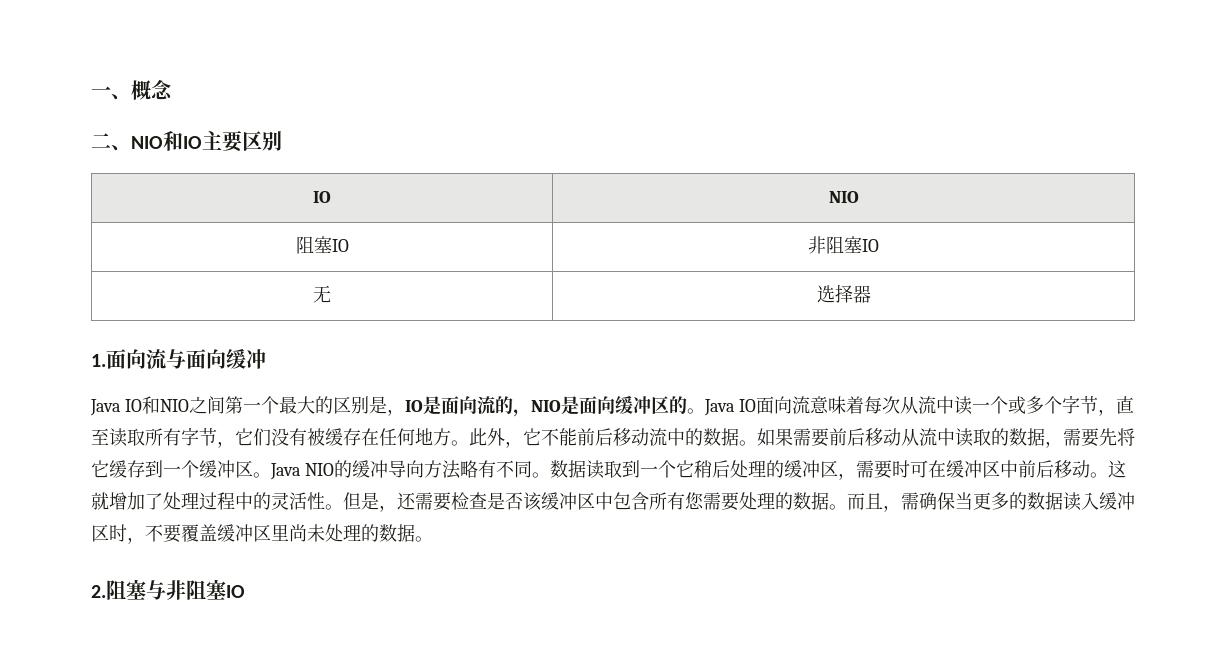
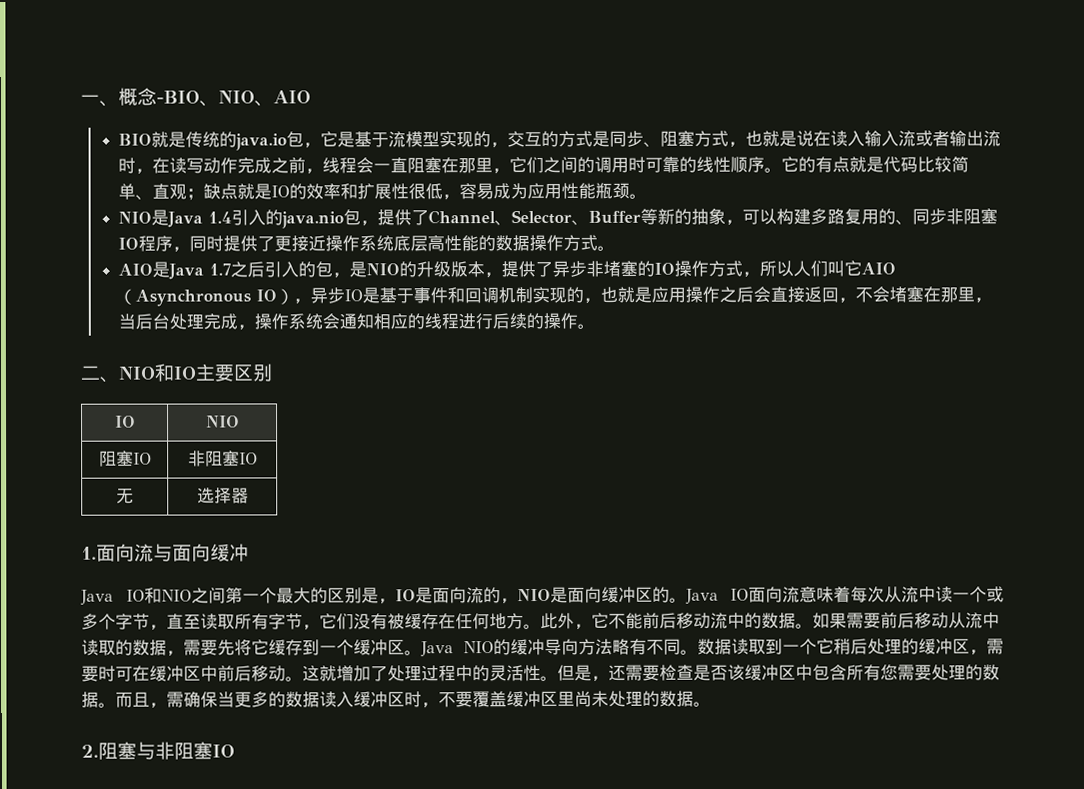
(173, 89) none -> [156,90,311,107] [118,130,1002,151] [118,156,970,175] [118,182,648,201] [118,207,999,229] [118,234,616,253] [118,260,897,280] [118,286,993,307] [118,312,596,331] -BIO、NIO、AIO // BIO就是传统的java.io包，它是基于流模型实现的，交互的方式是同步、阻塞方式，也就是说在读入输入流或者输出流时，在读写动作完成之前，线程会一直阻塞在那里，它们之间的调用时可靠的线性顺序。它的有点就是代码比较简单、直观；缺点就是IO的效率和扩展性很低，容易成为应用性能瓶颈。 // NIO是Java 1.4引入的java.nio包，提供了Channel、Selector、Buffer等新的抽象，可以构建多路复用的、同步非阻塞IO程序，同时提供了更接近操作系统底层高性能的数据操作方式。 // AIO是Java 1.7之后引入的包，是NIO的升级版本，提供了异步非堵塞的IO操作方式，所以人们叫它AIO（Asynchronous IO），异步IO是基于事件和回调机制实现的，也就是应用操作之后会直接返回，不会堵塞在那里，当后台处理完成，操作系统会通知相应的线程进行后续的操作。

